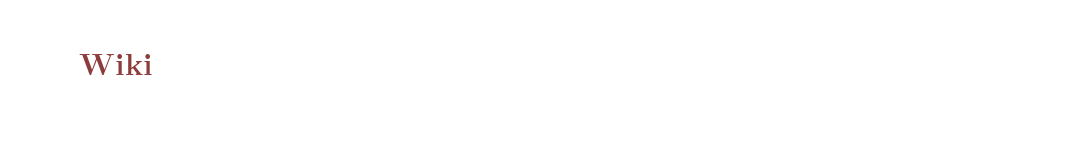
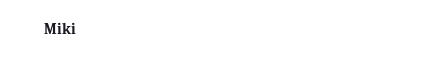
[79,54,153,75] Wiki -> [44,22,76,34] Miki

